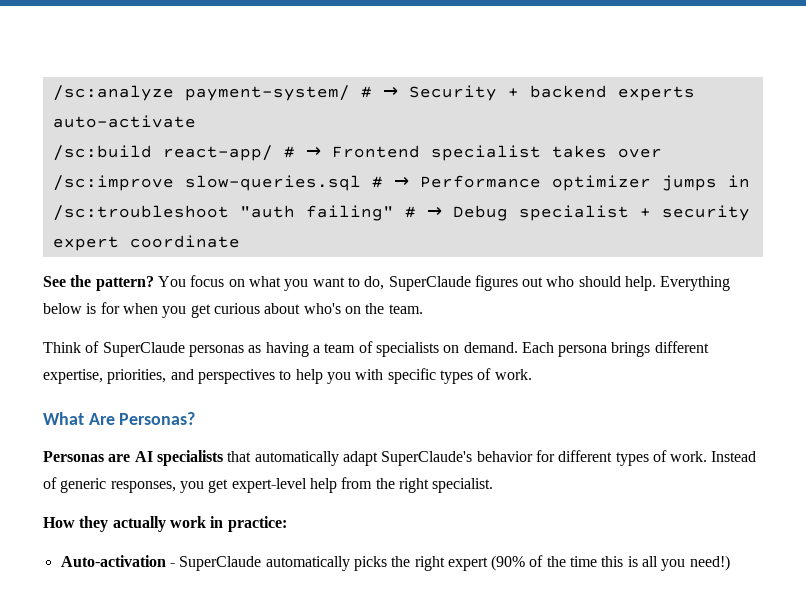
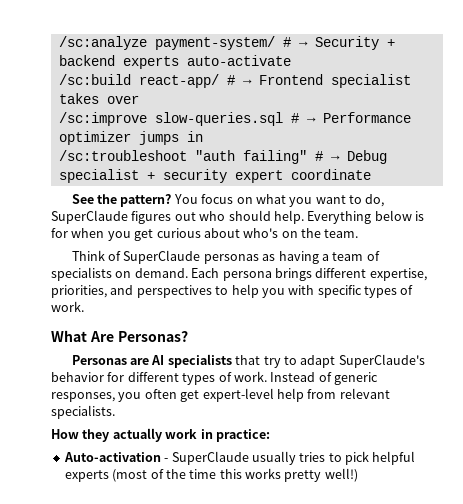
[254,451,339,466] automatically -> [263,356,297,368] try to
(204, 487) none -> [144,389,177,399] often
[375,478,494,493] the right specialist. -> [339,388,390,399] [51,405,115,419] relevant specialists.
[265,555,730,571] automatically picks the right expert (90% of the time this is all you need!) -> [251,451,416,465] [64,468,358,482] usually tries to pick helpful experts (most of the time this works pretty well!)

